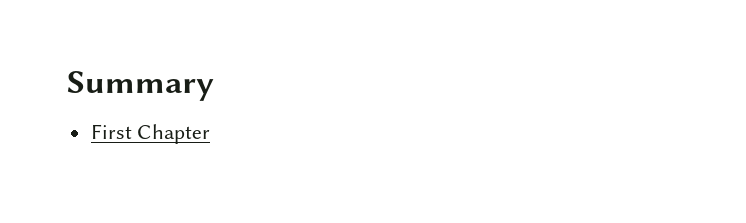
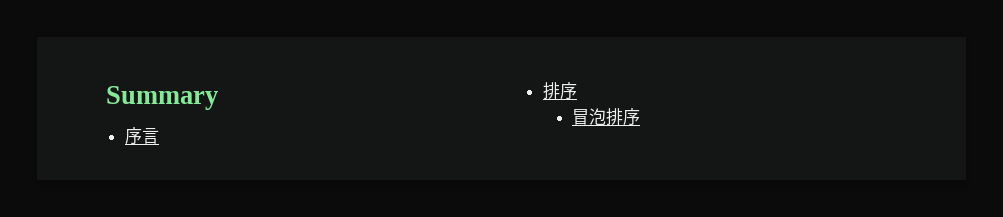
[90,124,211,144] First Chapter -> [124,127,159,145] [542,82,577,100] [572,108,641,126] 序言 // 排序 // 冒泡排序

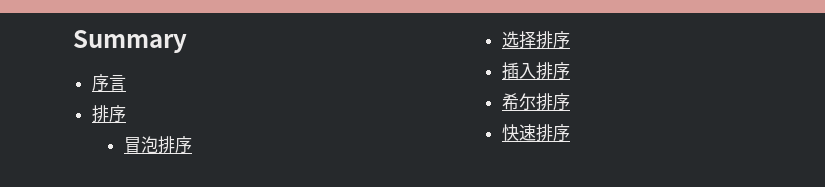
(641, 117) none -> [501,31,570,49] [501,62,570,80] [501,93,570,111] [501,124,570,142] // 选择排序 // 插入排序 // 希尔排序 // 快速排序

